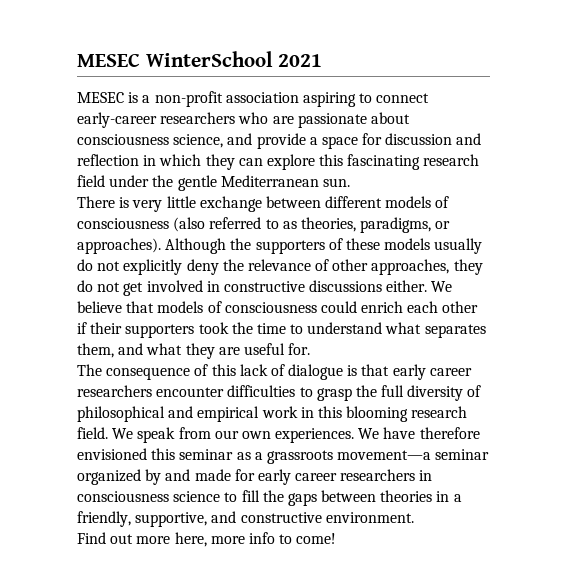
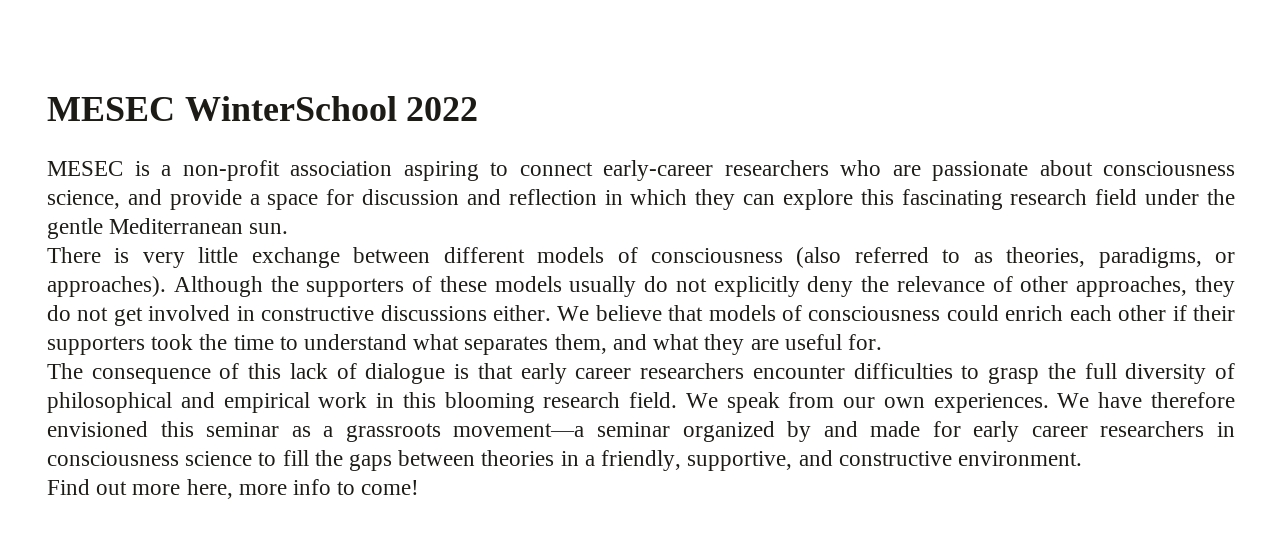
[278,54,323,67] 2021 -> [406,97,479,121] 2022

